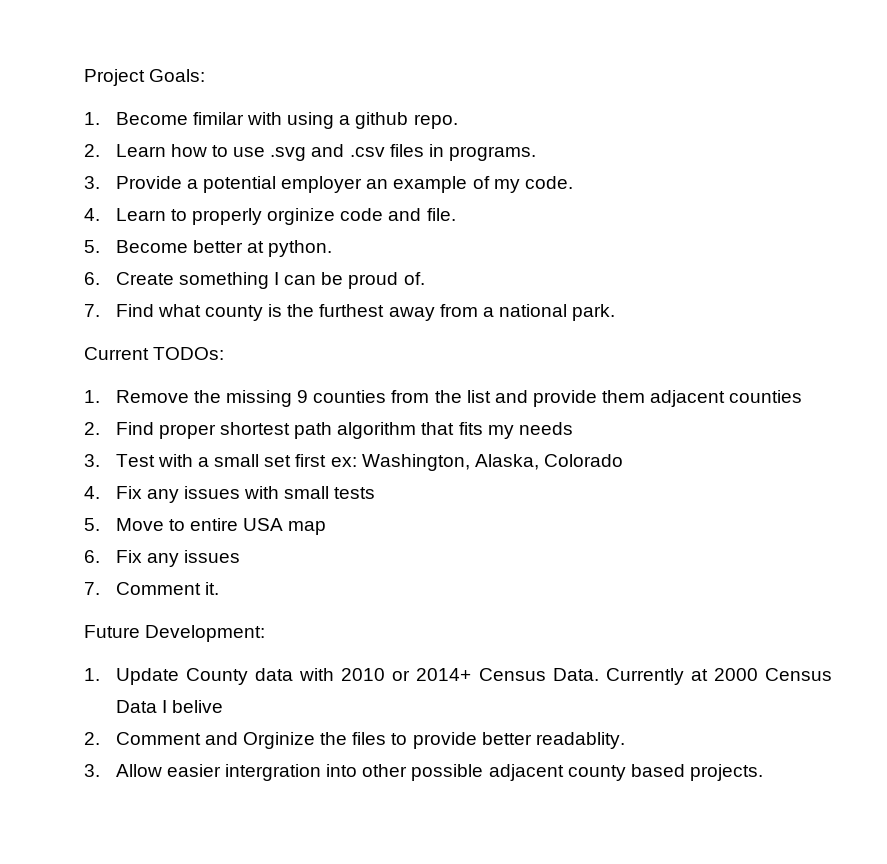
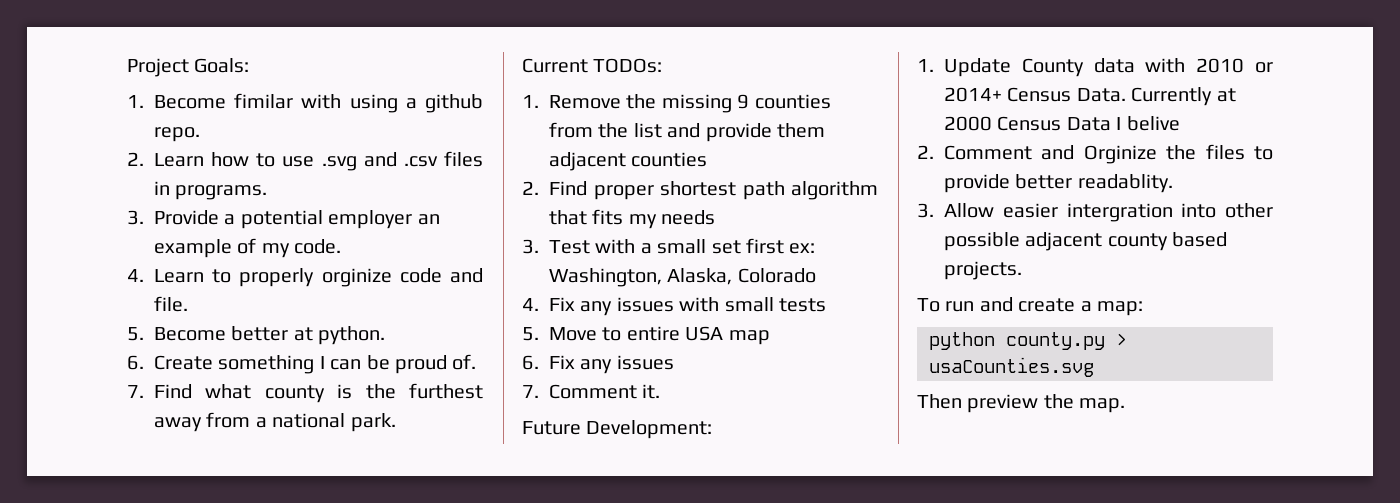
(763, 772) none -> [917,297,1143,316] [929,332,1127,350] [929,357,1094,377] [917,394,1126,413] // To run and create a map: // python county.py > usaCounties.svg // Then preview the map.

